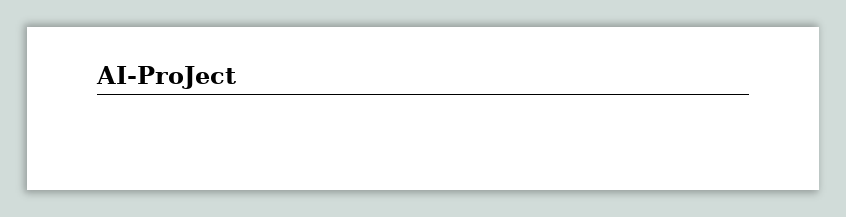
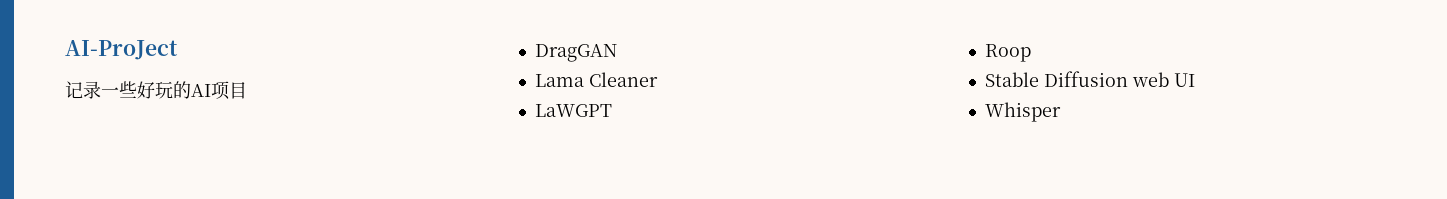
(236, 77) none -> [65,81,247,100] [534,44,617,62] [534,72,658,87] [534,104,612,117] [984,44,1031,62] [984,71,1195,87] [984,102,1061,122] // 记录一些好玩的AI项目 // DragGAN // Lama Cleaner // LaWGPT // Roop // Stable Diffusion web UI // Whisper

